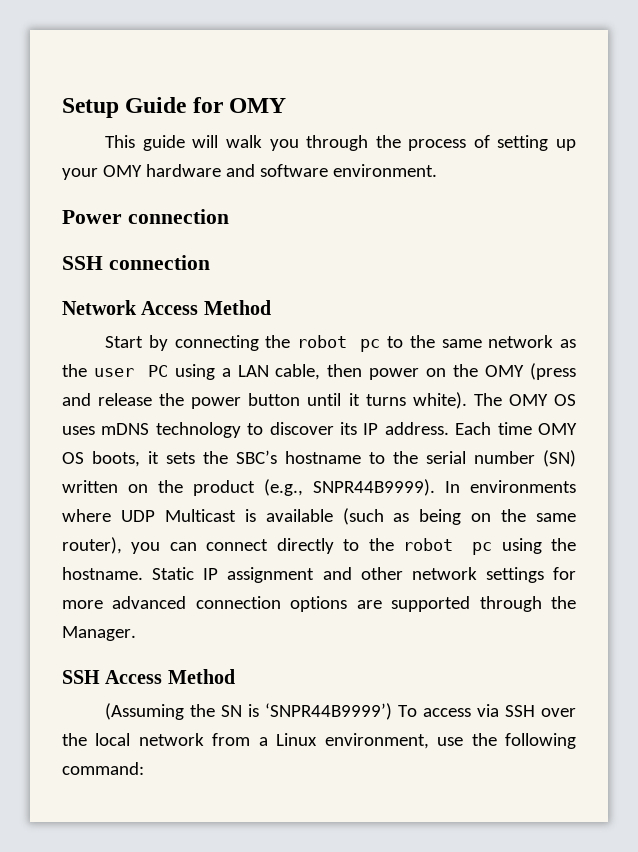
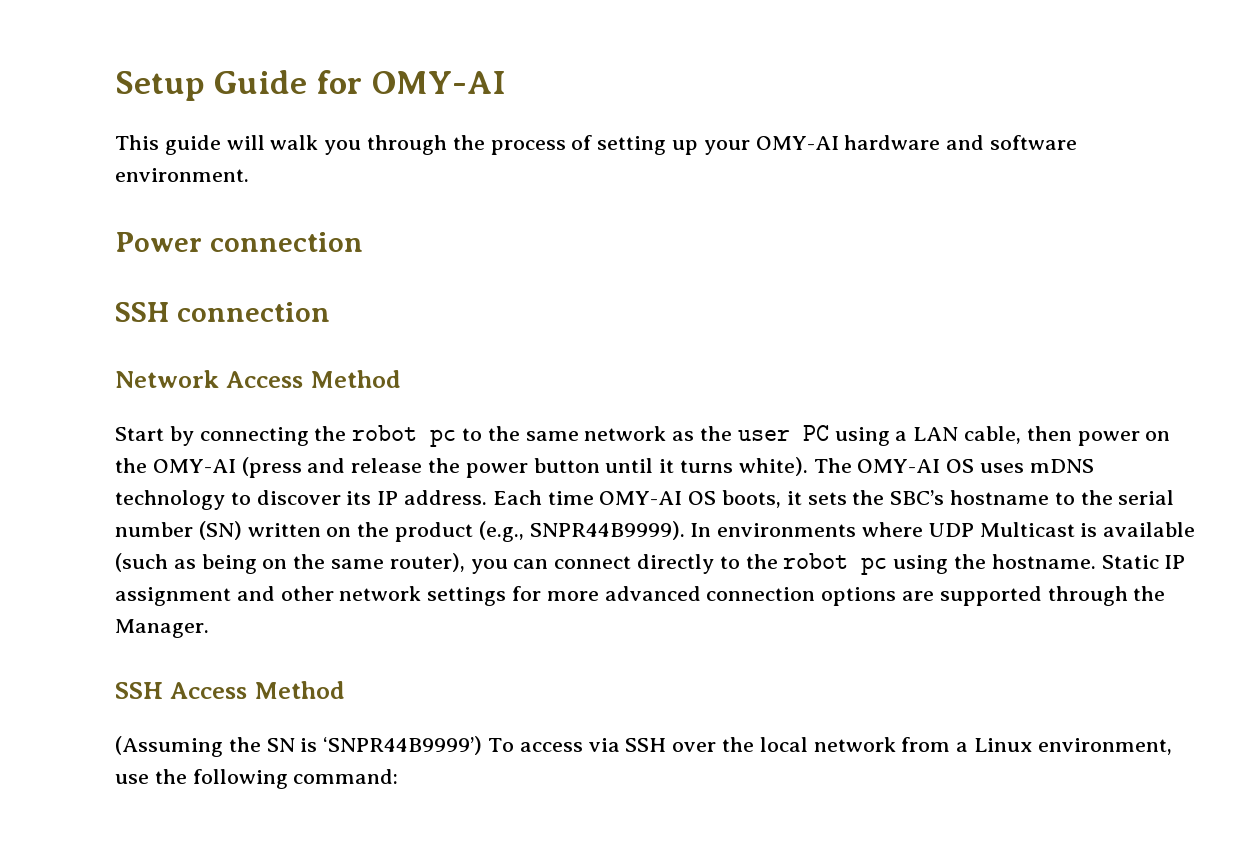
[229,98,287,113] OMY -> [371,71,507,94] OMY-AI
[102,165,142,177] OMY -> [755,136,839,150] OMY-AI
[485,365,525,377] OMY -> [152,459,236,473] OMY-AI
[508,394,548,406] OMY -> [857,459,941,473] OMY-AI
[537,423,577,435] OMY -> [599,491,683,505] OMY-AI

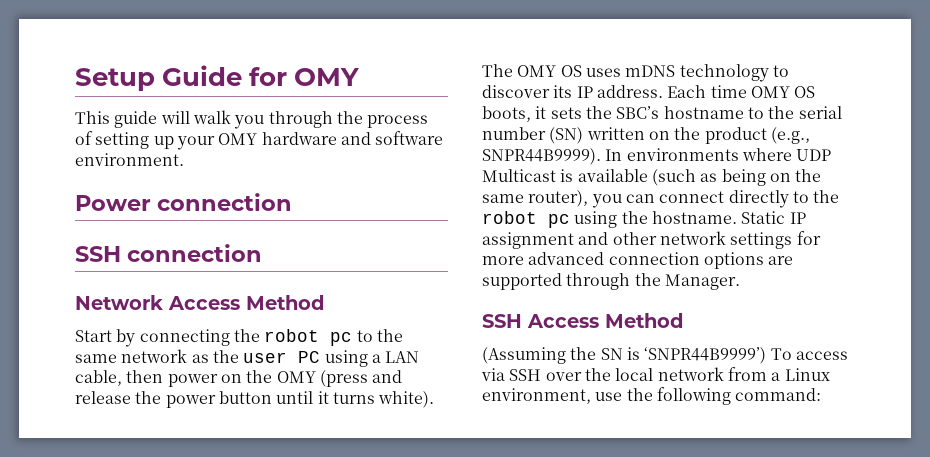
[371,71,507,94] OMY-AI -> [294,68,360,86] OMY
[755,136,839,150] OMY-AI -> [218,133,258,145] OMY
[152,459,236,473] OMY-AI -> [276,371,316,383] OMY
[857,459,941,473] OMY-AI -> [517,65,557,77] OMY
[599,491,683,505] OMY-AI -> [750,86,790,98] OMY

